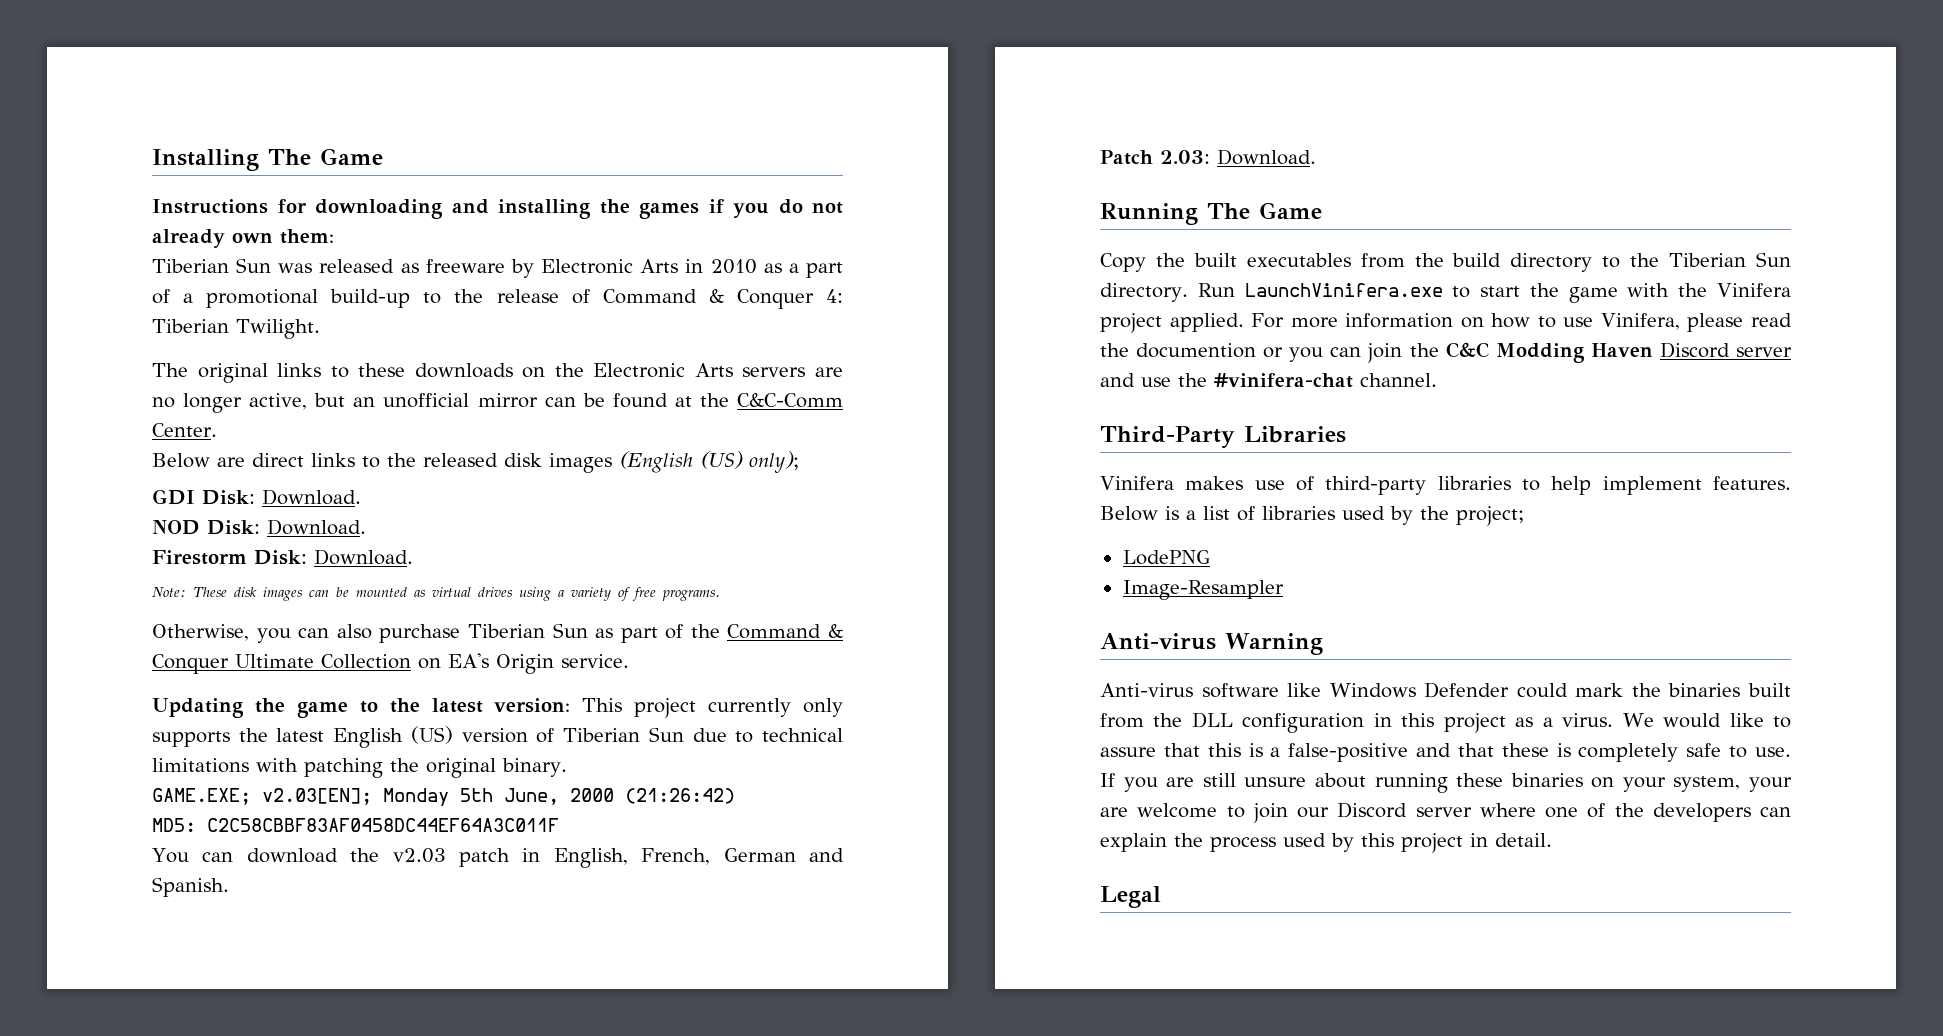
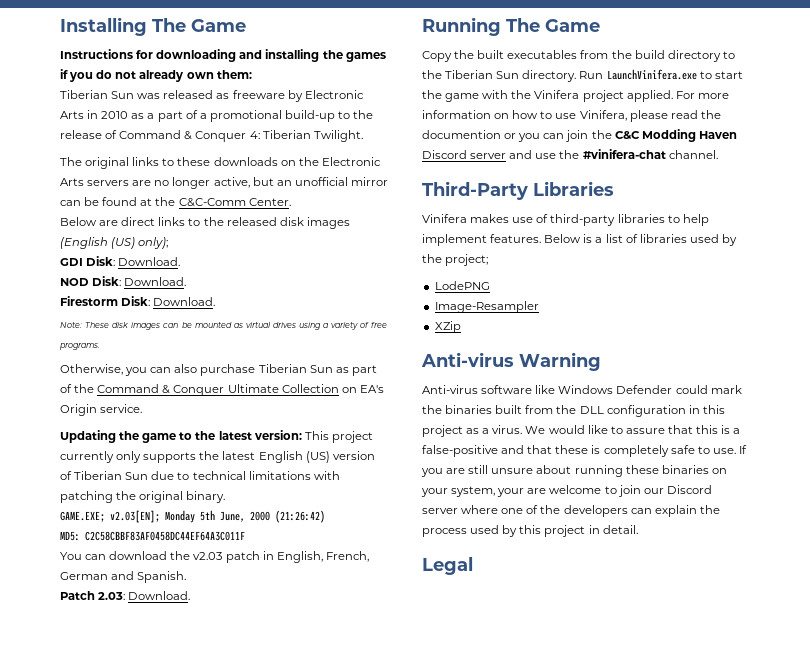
(1284, 590) none -> [434,321,461,333] // XZip

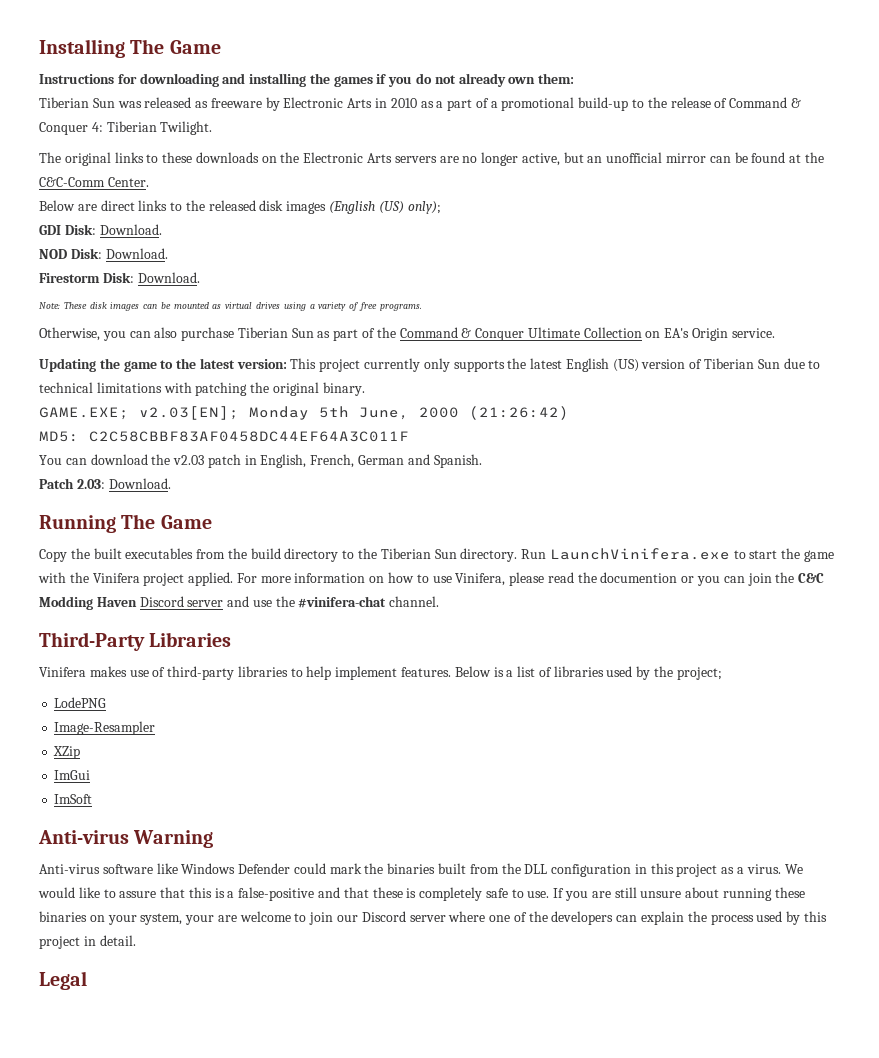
(461, 327) none -> [54,770,91,780] [54,794,93,804] // ImGui // ImSoft

